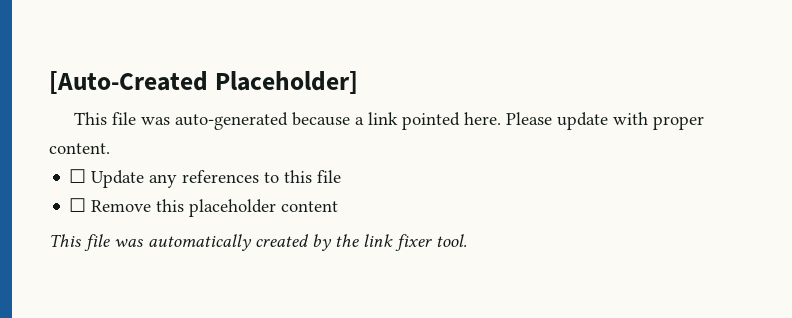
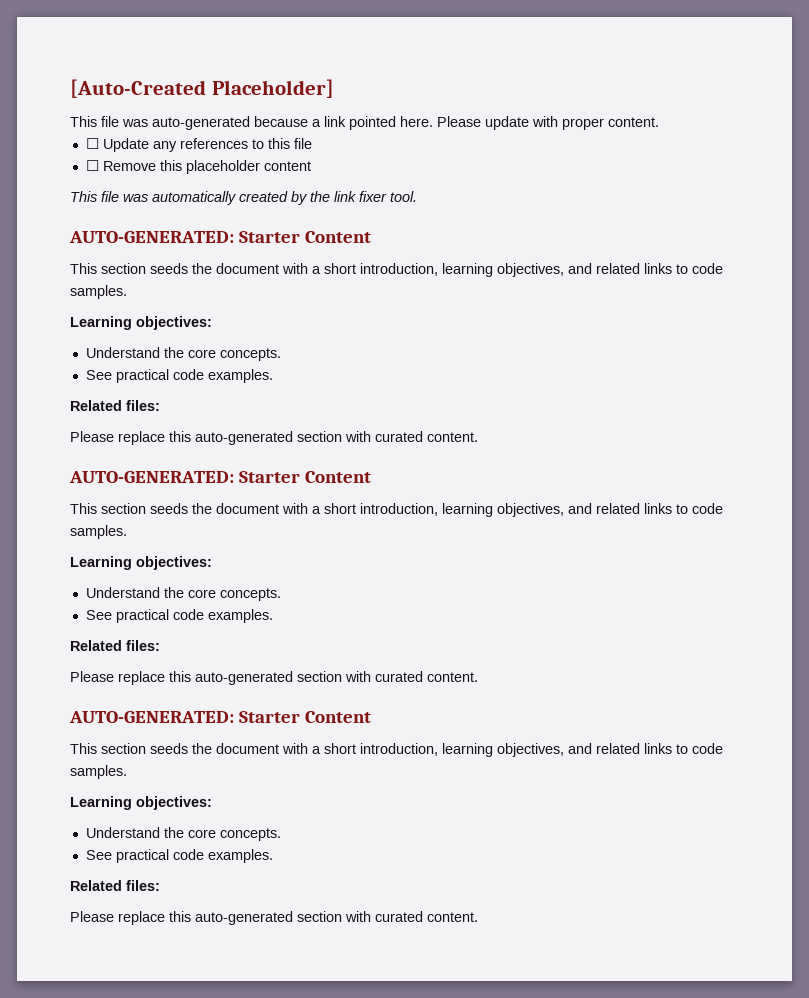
(467, 240) none -> [69,231,371,243] [70,263,723,277] [70,285,127,299] [70,316,212,330] [85,347,281,361] [85,369,273,383] [70,400,160,411] [70,431,478,445] [69,471,371,483] [70,503,723,517] [70,525,127,539] [70,556,212,570] [85,587,281,601] [85,609,273,623] [70,640,160,651] [70,671,478,685] [69,711,371,723] [70,743,723,757] [70,765,127,779] [70,796,212,810] [85,827,281,841] [85,849,273,863] [70,880,160,891] [70,911,478,925] // AUTO-GENERATED: Starter Content // This section seeds the document with a short introduction, learning objectives, and related links to code samples. // Learning objectives: // Understand the core concepts. // See practical code examples. // Related files: // Please replace this auto-generated section with curated content. // AUTO-GENERATED: Starter Content // This section seeds the document with a short introduction, learning objectives, and related links to code samples. // Learning objectives: // Understand the core concepts. // See practical code examples. // Related files: // Please replace this auto-generated section with curated content. // AUTO-GENERATED: Starter Content // This section seeds the document with a short introduction, learning objectives, and related links to code samples. // Learning objectives: // Understand the core concepts. // See practical code examples. // Related files: // Please replace this auto-generated section with curated content.

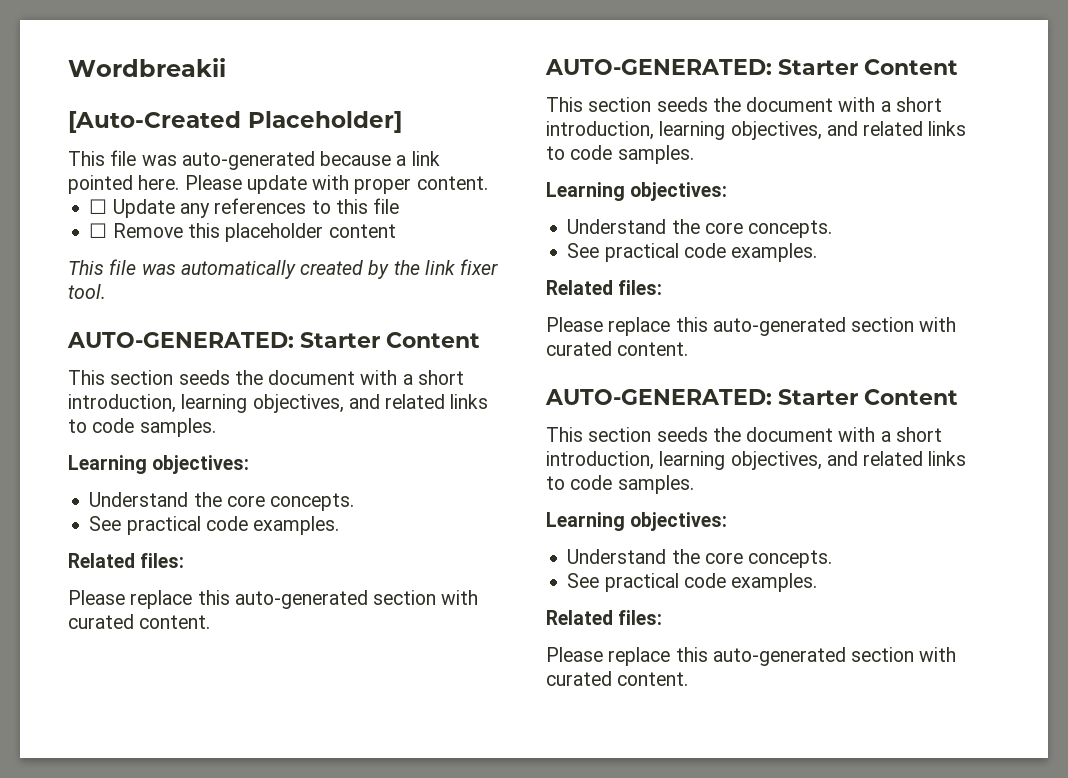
(70, 88) none -> [68,58,226,77] Wordbreakii //

